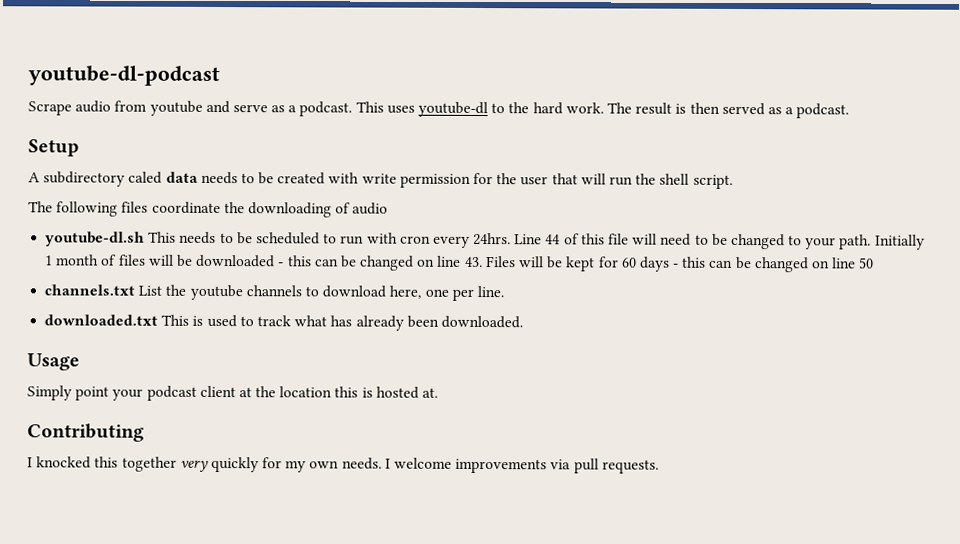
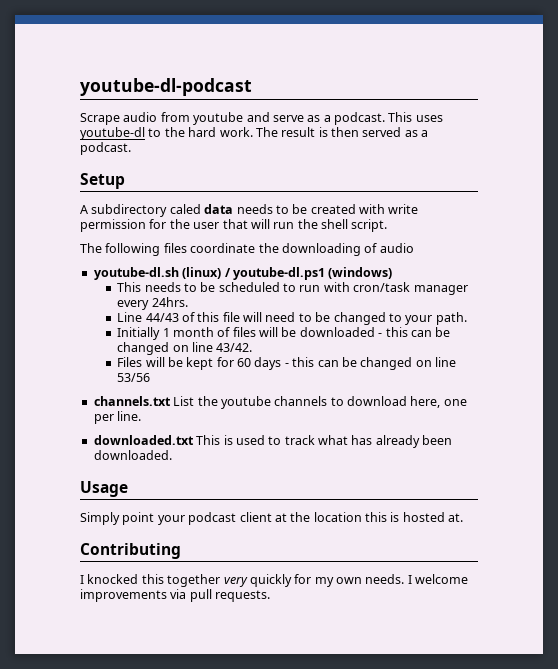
(146, 239) none -> [182,267,393,280] (linux) / youtube-dl.ps1 (windows) //
[399,235,431,244] cron -> [353,282,468,295] cron/task manager
[514,234,561,245] Line 44 -> [117,312,179,322] // Line 44/43
(872, 242) none -> (467, 318) //
[464,256,483,268] 43. -> [216,343,253,352] 43/42. //
[859,257,875,269] 50 -> [117,373,151,382] 53/56

